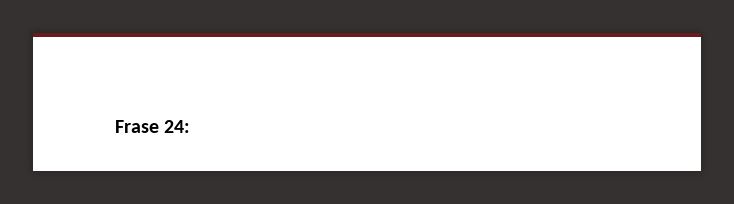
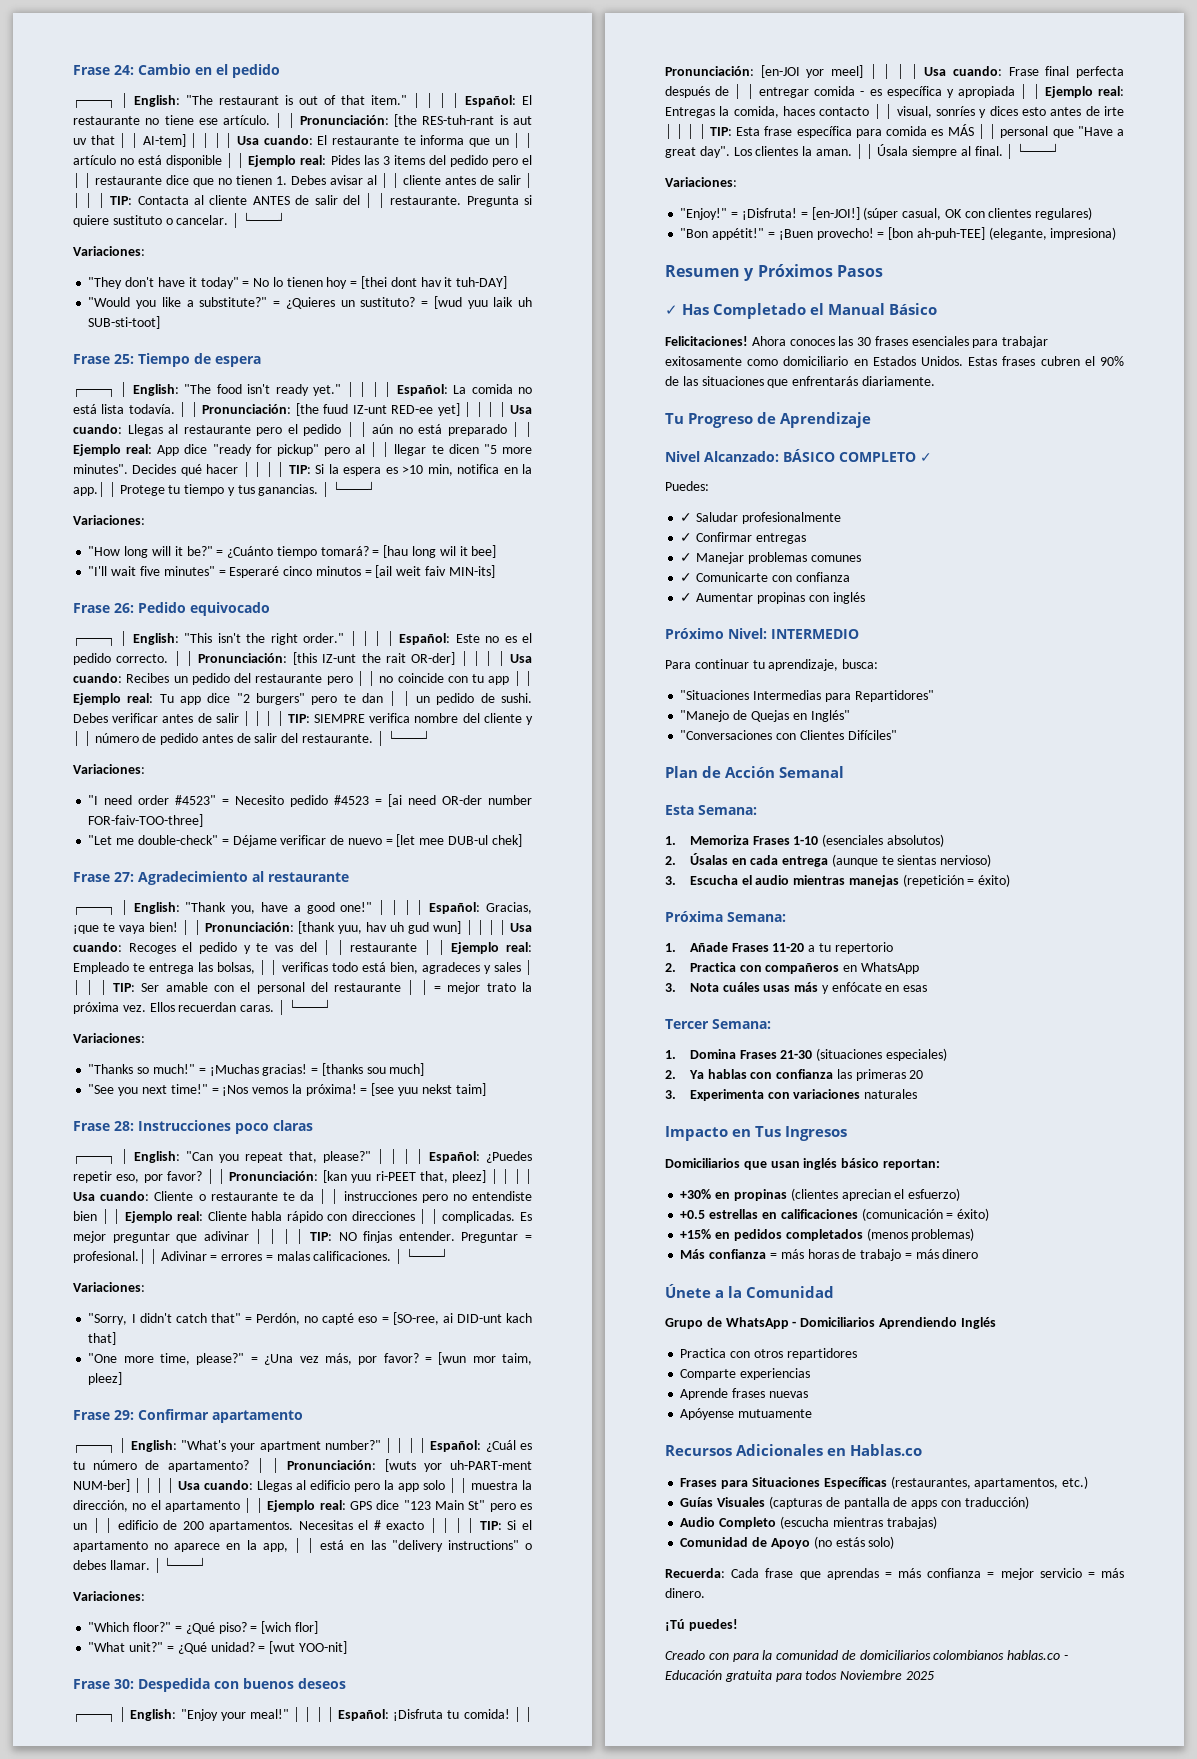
(191, 126) none -> [138,64,280,78] [73,93,532,108] [73,113,532,128] [73,133,532,148] [73,153,532,168] [73,173,532,188] [73,193,532,208] [73,212,285,228] [73,246,145,256] [88,276,508,289] [88,296,532,309] [88,316,161,329] [73,353,261,367] [73,382,532,397] [73,402,532,417] [73,422,532,437] [73,442,532,457] [73,462,533,477] [73,481,376,497] [73,515,145,525] [88,545,497,558] [88,565,495,578] [73,602,270,616] [73,631,532,646] [73,651,532,666] [73,671,532,686] [73,691,532,706] [73,711,533,726] [73,730,430,746] [73,764,145,774] [88,794,532,807] [88,814,204,827] [88,834,522,847] [73,871,349,885] [73,900,532,915] [73,920,533,935] [73,940,533,955] [73,960,532,975] [73,980,532,995] [73,999,331,1015] [73,1033,145,1043] [88,1063,425,1076] [88,1083,486,1096] [73,1120,313,1134] [73,1149,532,1164] [73,1169,532,1184] [73,1189,532,1204] [73,1209,533,1224] [73,1229,533,1244] [73,1248,449,1264] [73,1282,145,1292] [88,1312,532,1325] [88,1332,117,1345] [88,1352,533,1365] [88,1372,123,1385] [73,1409,303,1423] [73,1438,533,1453] [73,1458,532,1473] [73,1478,532,1493] [73,1498,532,1513] [73,1518,532,1533] [73,1538,532,1553] [73,1557,207,1573] [73,1591,145,1601] [88,1621,318,1634] [88,1641,347,1654] [73,1678,346,1692] [73,1707,532,1722] [665,64,1124,79] [665,84,1124,99] [665,104,1124,119] [665,124,1124,139] [665,143,1060,159] [665,177,737,187] [680,207,1093,220] [680,227,1117,240] [665,264,883,281] [665,303,938,319] [665,336,1049,348] [665,356,1124,366] [665,376,935,388] [665,412,872,428] [665,449,932,462] [665,481,709,491] [680,512,841,524] [680,532,806,544] [680,552,861,564] [680,572,850,582] [680,592,865,604] [665,628,859,639] [665,659,879,671] [680,690,934,702] [680,710,850,722] [680,730,897,740] [665,766,845,778] [665,805,757,815] [665,834,944,847] [665,853,992,867] [665,874,1011,887] [665,911,786,922] [665,942,893,954] [665,962,919,974] [665,982,928,994] [665,1019,771,1029] [665,1048,947,1061] [665,1069,924,1081] [665,1089,918,1101] [665,1126,848,1141] [665,1158,940,1170] [680,1188,961,1201] [680,1208,990,1221] [680,1228,975,1241] [680,1249,979,1261] [665,1284,835,1298] [665,1317,996,1329] [680,1348,857,1360] [680,1368,811,1380] [680,1388,808,1400] [680,1408,813,1420] [665,1444,923,1456] [680,1476,1089,1489] [680,1496,1029,1509] [680,1516,937,1529] [680,1536,895,1549] [665,1568,1124,1580] [665,1588,705,1598] [665,1619,738,1631] [665,1650,1069,1662] [665,1670,934,1682] Cambio en el pedido // ┌────┐ │ English: "The restaurant is out of that item." │ │ │ │ Español: El restaurante no tiene ese artículo. │ │ Pronunciación: [the RES-tuh-rant is aut uv that │ │ AI-tem] │ │ │ │ Usa cuando: El restaurante te informa que un │ │ artículo no está disponible │ │ Ejemplo real: Pides las 3 items del pedido pero el │ │ restaurante dice que no tienen 1. Debes avisar al │ │ cliente antes de salir │ │ │ │ TIP: Contacta al cliente ANTES de salir del │ │ restaurante. Pregunta si quiere sustituto o cancelar. │ └────┘ // Variaciones: // "They don't have it today" = No lo tienen hoy = [thei dont hav it tuh-DAY] // "Would you like a substitute?" = ¿Quieres un sustituto? = [wud yuu laik uh SUB-sti-toot] // Frase 25: Tiempo de espera // ┌────┐ │ English: "The food isn't ready yet." │ │ │ │ Español: La comida no está lista todavía. │ │ Pronunciación: [the fuud IZ-unt RED-ee yet] │ │ │ │ Usa cuando: Llegas al restaurante pero el pedido │ │ aún no está preparado │ │ Ejemplo real: App dice "ready for pickup" pero al │ │ llegar te dicen "5 more minutes". Decides qué hacer │ │ │ │ TIP: Si la espera es >10 min, notifica en la app.│ │ Protege tu tiempo y tus ganancias. │ └────┘ // Variaciones: // "How long will it be?" = ¿Cuánto tiempo tomará? = [hau long wil it bee] // "I'll wait five minutes" = Esperaré cinco minutos = [ail weit faiv MIN-its] // Frase 26: Pedido equivocado // ┌────┐ │ English: "This isn't the right order." │ │ │ │ Español: Este no es el pedido correcto. │ │ Pronunciación: [this IZ-unt the rait OR-der] │ │ │ │ Usa cuando: Recibes un pedido del restaurante pero │ │ no coincide con tu app │ │ Ejemplo real: Tu app dice "2 burgers" pero te dan │ │ un pedido de sushi. Debes verificar antes de salir │ │ │ │ TIP: SIEMPRE verifica nombre del cliente y │ │ número de pedido antes de salir del restaurante. │ └────┘ // Variaciones: // "I need order #4523" = Necesito pedido #4523 = [ai need OR-der number FOR-faiv-TOO-three] // "Let me double-check" = Déjame verificar de nuevo = [let mee DUB-ul chek] // Frase 27: Agradecimiento al restaurante // ┌────┐ │ English: "Thank you, have a good one!" │ │ │ │ Español: Gracias, ¡que te vaya bien! │ │ Pronunciación: [thank yuu, hav uh gud wun] │ │ │ │ Usa cuando: Recoges el pedido y te vas del │ │ restaurante │ │ Ejemplo real: Empleado te entrega las bolsas, │ │ verificas todo está bien, agradeces y sales │ │ │ │ TIP: Ser amable con el personal del restaurante │ │ = mejor trato la próxima vez. Ellos recuerdan caras. │ └────┘ // Variaciones: // "Thanks so much!" = ¡Muchas gracias! = [thanks sou much] // "See you next time!" = ¡Nos vemos la próxima! = [see yuu nekst taim] // Frase 28: Instrucciones poco claras // ┌────┐ │ English: "Can you repeat that, please?" │ │ │ │ Español: ¿Puedes repetir eso, por favor? │ │ Pronunciación: [kan yuu ri-PEET that, pleez] │ │ │ │ Usa cuando: Cliente o restaurante te da │ │ instrucciones pero no entendiste bien │ │ Ejemplo real: Cliente habla rápido con direcciones │ │ complicadas. Es mejor preguntar que adivinar │ │ │ │ TIP: NO finjas entender. Preguntar = profesional.│ │ Adivinar = errores = malas calificaciones. │ └────┘ // Variaciones: // "Sorry, I didn't catch that" = Perdón, no capté eso = [SO-ree, ai DID-unt kach that] // "One more time, please?" = ¿Una vez más, por favor? = [wun mor taim, pleez] // Frase 29: Confirmar apartamento // ┌────┐ │ English: "What's your apartment number?" │ │ │ │ Español: ¿Cuál es tu número de apartamento? │ │ Pronunciación: [wuts yor uh-PART-ment NUM-ber] │ │ │ │ Usa cuando: Llegas al edificio pero la app solo │ │ muestra la dirección, no el apartamento │ │ Ejemplo real: GPS dice "123 Main St" pero es un │ │ edificio de 200 apartamentos. Necesitas el # exacto │ │ │ │ TIP: Si el apartamento no aparece en la app, │ │ está en las "delivery instructions" o debes llamar. │ └────┘ // Variaciones: // "Which floor?" = ¿Qué piso? = [wich flor] // "What unit?" = ¿Qué unidad? = [wut YOO-nit] // Frase 30: Despedida con buenos deseos // ┌────┐ │ English: "Enjoy your meal!" │ │ │ │ Español: ¡Disfruta tu comida! │ │ Pronunciación: [en-JOI yor meel] │ │ │ │ Usa cuando: Frase final perfecta después de │ │ entregar comida - es específica y apropiada │ │ Ejemplo real: Entregas la comida, haces contacto │ │ visual, sonríes y dices esto antes de irte │ │ │ │ TIP: Esta frase específica para comida es MÁS │ │ personal que "Have a great day". Los clientes la aman. │ │ Úsala siempre al final. │ └────┘ // Variaciones: // "Enjoy!" = ¡Disfruta! = [en-JOI!] (súper casual, OK con clientes regulares) // "Bon appétit!" = ¡Buen provecho! = [bon ah-puh-TEE] (elegante, impresiona) // Resumen y Próximos Pasos // ✓ Has Completado el Manual Básico // Felicitaciones! Ahora conoces las 30 frases esenciales para trabajar exitosamente como domiciliario en Estados Unidos. Estas frases cubren el 90% de las situaciones que enfrentarás diariamente. // Tu Progreso de Aprendizaje // Nivel Alcanzado: BÁSICO COMPLETO ✓ // Puedes: // ✓ Saludar profesionalmente // ✓ Confirmar entregas // ✓ Manejar problemas comunes // ✓ Comunicarte con confianza // ✓ Aumentar propinas con inglés // Próximo Nivel: INTERMEDIO // Para continuar tu aprendizaje, busca: // "Situaciones Intermedias para Repartidores" // "Manejo de Quejas en Inglés" // "Conversaciones con Clientes Difíciles" // Plan de Acción Semanal // Esta Semana: // 1. Memoriza Frases 1-10 (esenciales absolutos) // 2. Úsalas en cada entrega (aunque te sientas nervioso) // 3. Escucha el audio mientras manejas (repetición = éxito) // Próxima Semana: // 1. Añade Frases 11-20 a tu repertorio // 2. Practica con compañeros en WhatsApp // 3. Nota cuáles usas más y enfócate en esas // Tercer Semana: // 1. Domina Frases 21-30 (situaciones especiales) // 2. Ya hablas con confianza las primeras 20 // 3. Experimenta con variaciones naturales // Impacto en Tus Ingresos // Domiciliarios que usan inglés básico reportan: // +30% en propinas (clientes aprecian el esfuerzo) // +0.5 estrellas en calificaciones (comunicación = éxito) // +15% en pedidos completados (menos problemas) // Más confianza = más horas de trabajo = más dinero // Únete a la Comunidad // Grupo de WhatsApp - Domiciliarios Aprendiendo Inglés // Practica con otros repartidores // Comparte experiencias // Aprende frases nuevas // Apóyense mutuamente // Recursos Adicionales en Hablas.co // Frases para Situaciones Específicas (restaurantes, apartamentos, etc.) // Guías Visuales (capturas de pantalla de apps con traducción) // Audio Completo (escucha mientras trabajas) // Comunidad de Apoyo (no estás solo) // Recuerda: Cada frase que aprendas = más confianza = mejor servicio = más dinero. // ¡Tú puedes! // Creado con para la comunidad de domiciliarios colombianos hablas.co - Educación gratuita para todos Noviembre 2025

